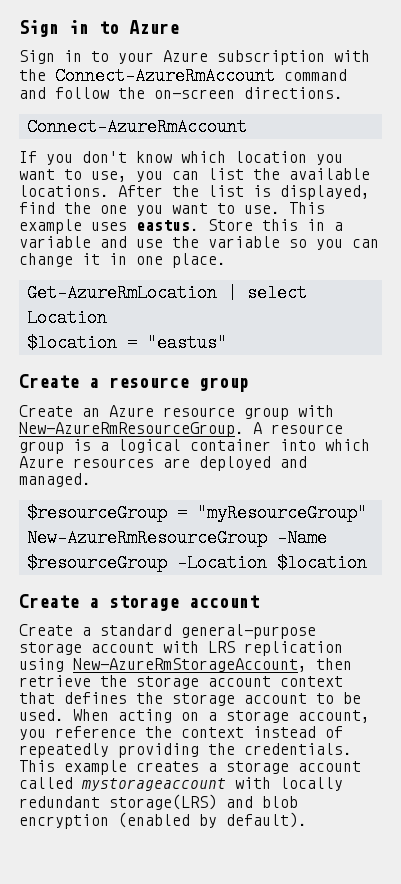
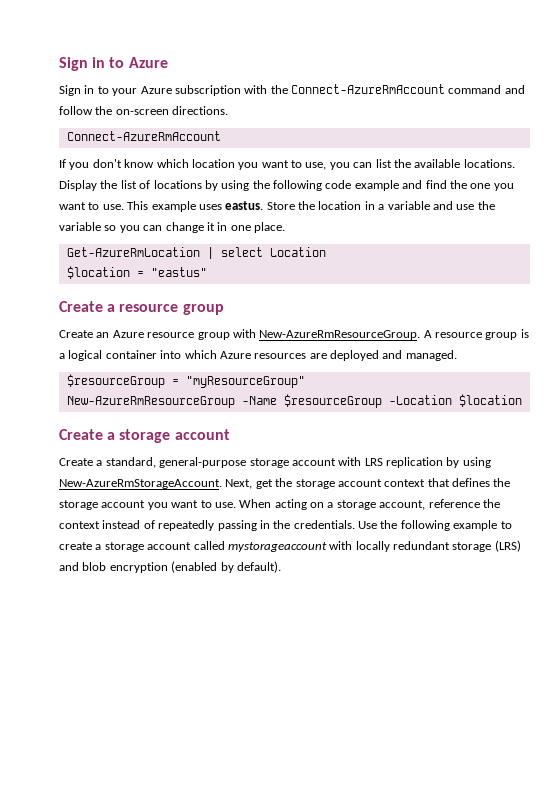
[118,185,163,197] After -> [59,180,97,191] Display
[253,185,370,200] is displayed, -> [139,180,423,191] of locations by using the following code example and
[262,219,298,231] this -> [298,201,362,210] the location
[100,624,172,636] standard -> [105,457,156,468] standard,
[19,658,352,672] [19,675,91,687] using New-AzureRmStorageAccount, then retrieve -> [446,457,491,468] [59,479,273,489] by using New-AzureRmStorageAccount. Next, get
[316,692,361,704] [19,709,64,721] to be used. -> [147,500,236,510] you want to use.
[19,729,46,740] you -> (426, 505) none
[118,743,352,758] [19,760,199,775] providing the credentials. This example creates -> [217,520,512,531] [59,542,92,550] passing in the credentials. Use the following example to create
[109,794,217,810] storage(LRS) -> [452,540,521,552] storage (LRS)

